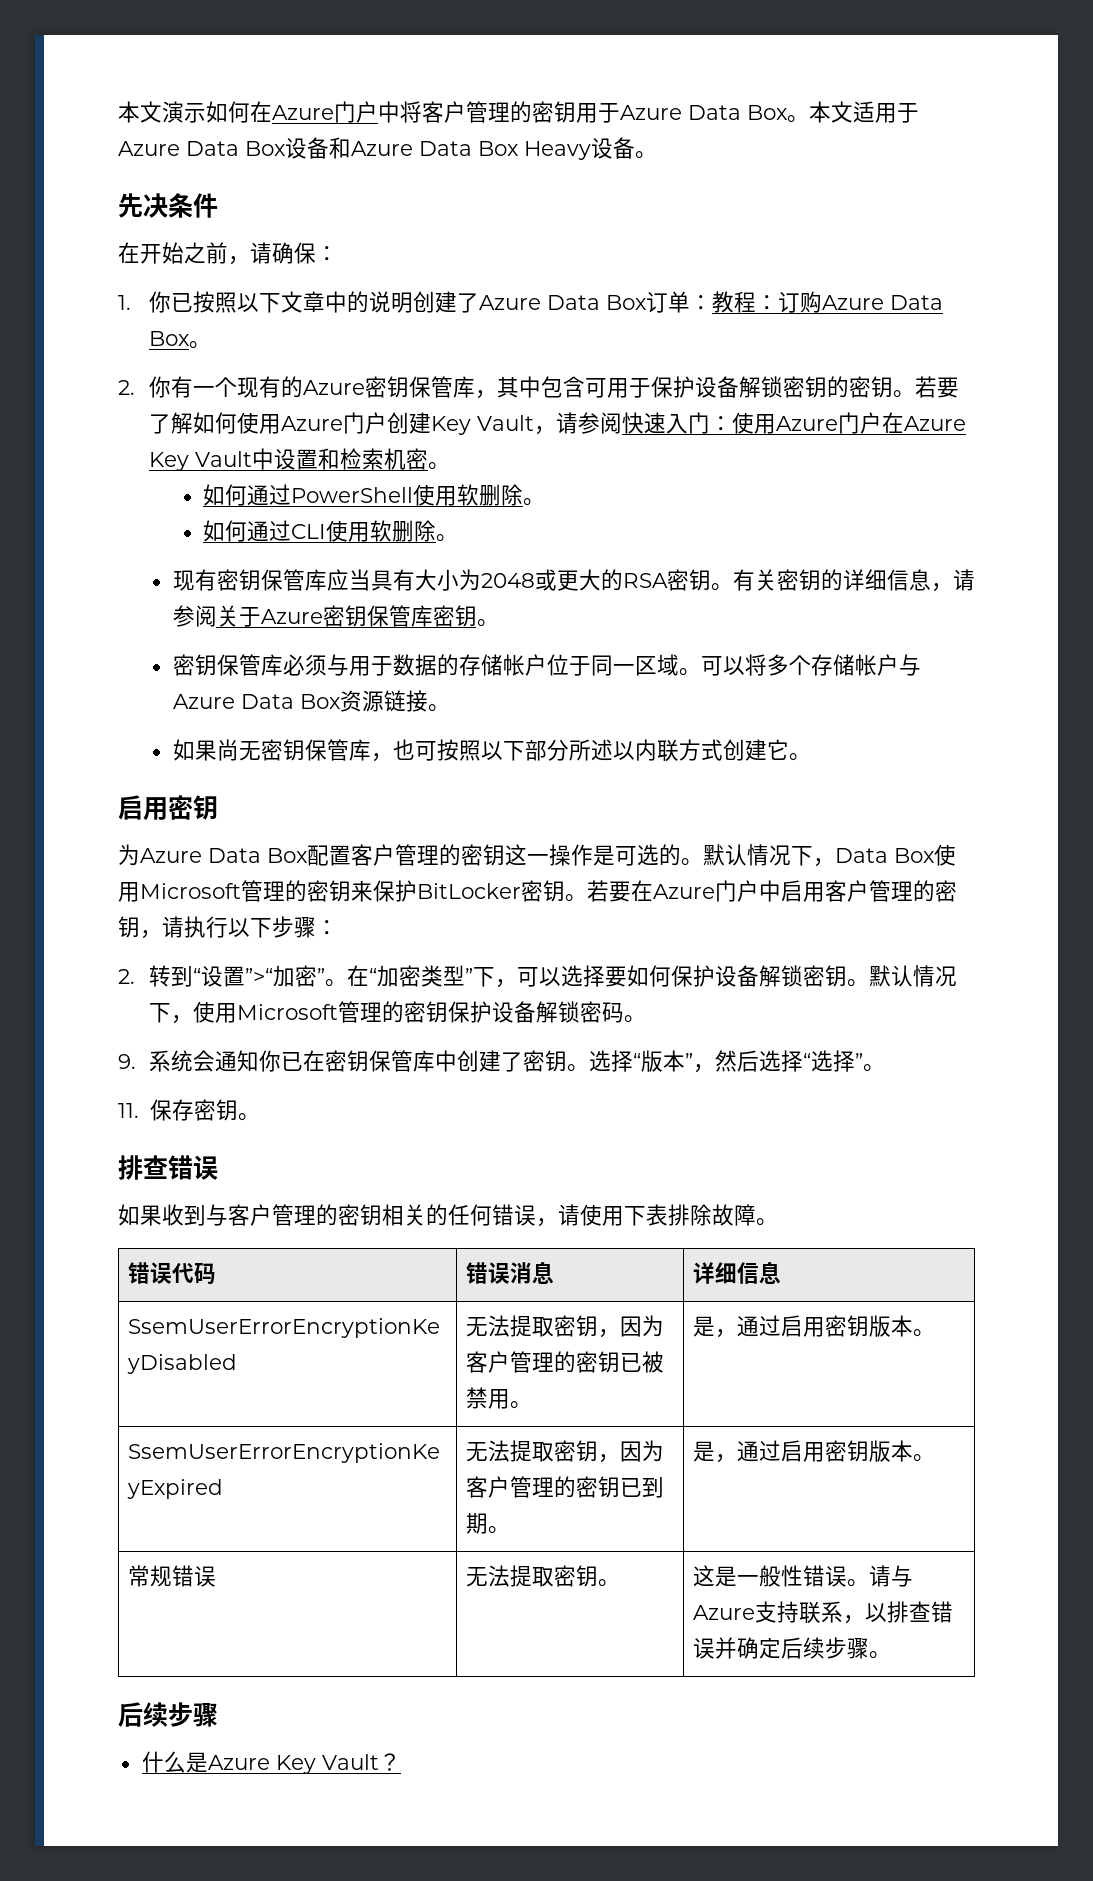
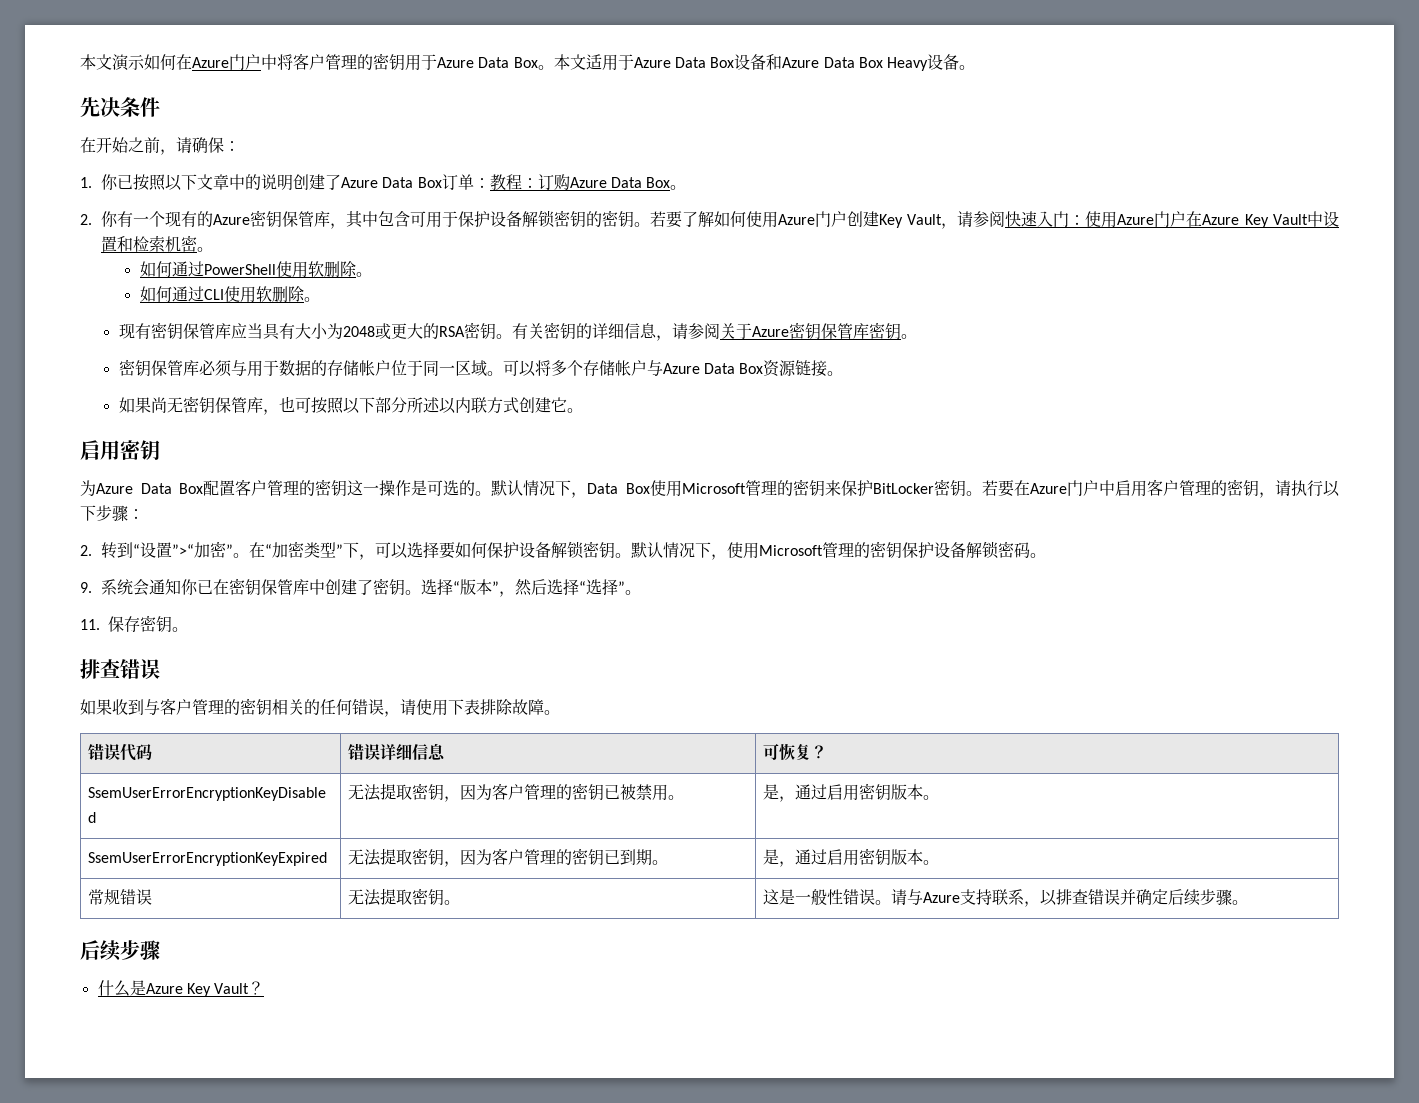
[509,1261,554,1284] [692,1261,781,1284] 消息 | 详细信息 -> [380,743,446,761] [763,743,828,761] 详细信息 | 可恢复？

